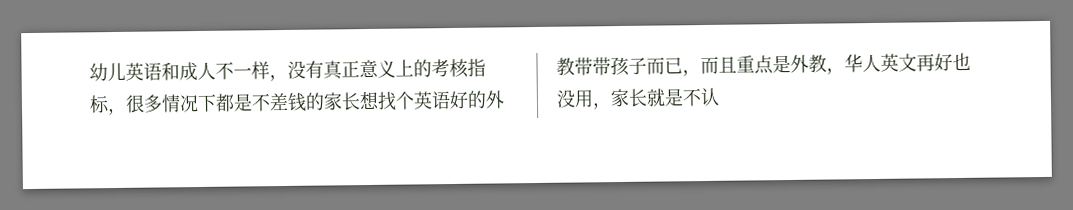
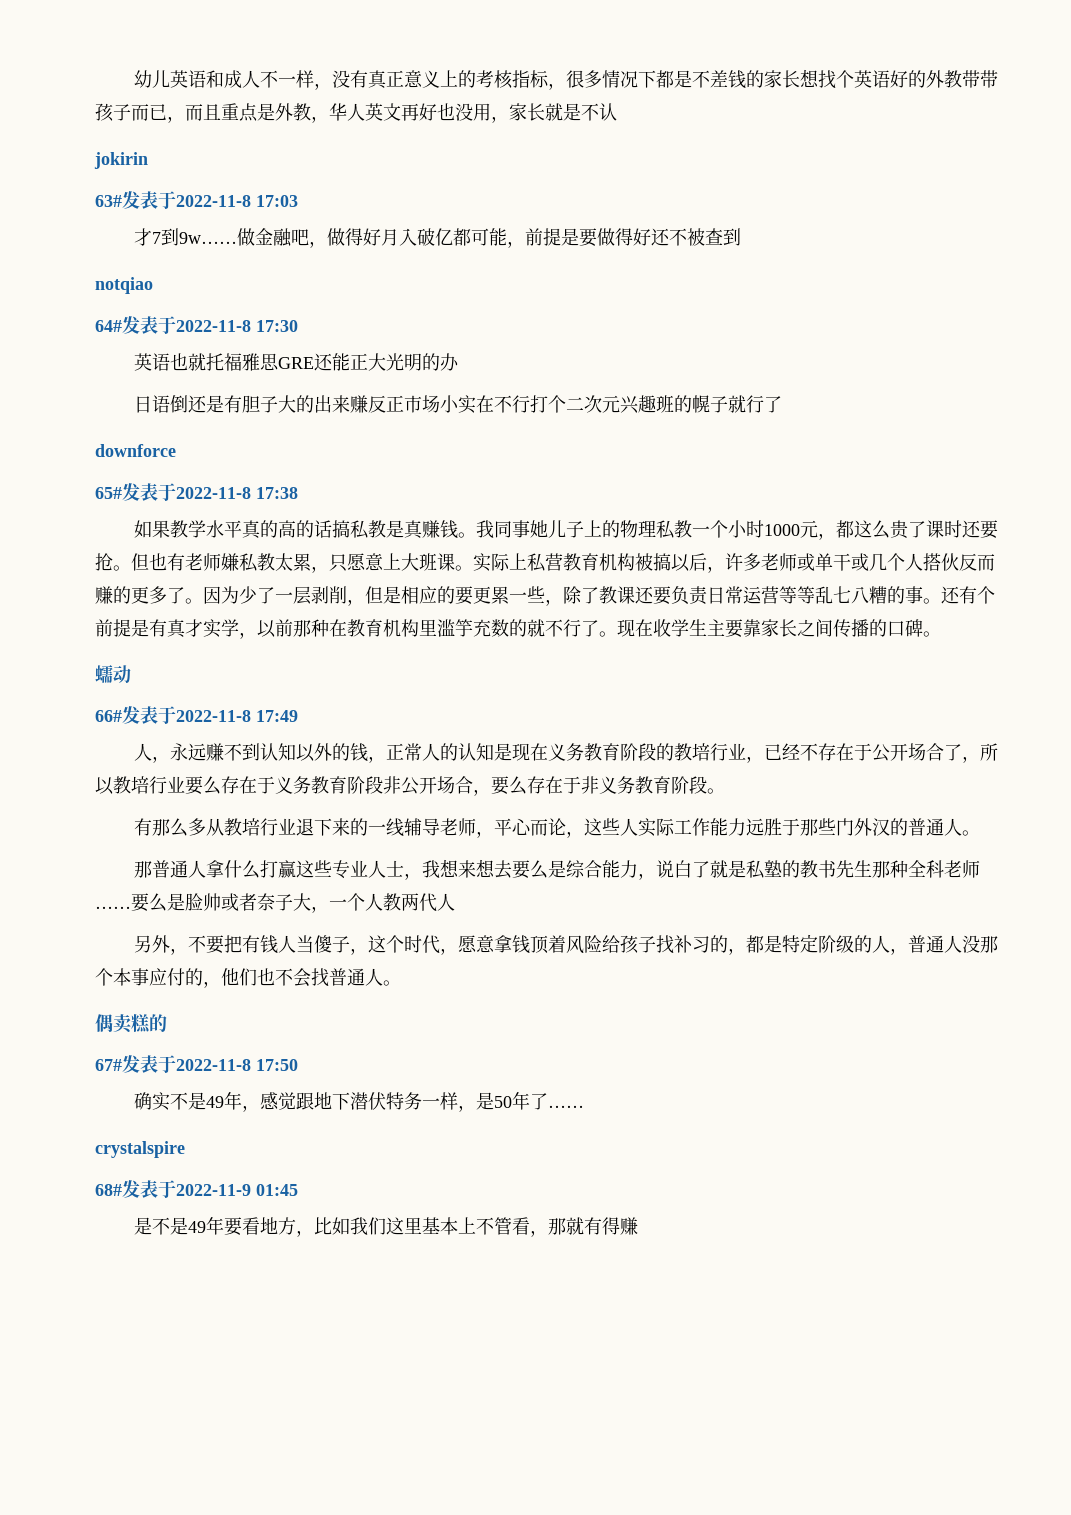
(720, 97) none -> [94,152,148,169] [95,191,298,209] [134,228,742,248] [95,277,153,294] [95,316,298,334] [134,353,460,371] [134,395,783,414] [95,444,176,457] [95,483,298,501] [134,520,999,540] [95,553,995,573] [95,586,995,606] [95,619,941,639] [95,665,131,683] [95,706,298,724] [134,743,999,763] [95,776,725,796] [134,818,981,838] [134,859,981,880] [95,893,455,913] [134,934,999,955] [95,968,401,988] [95,1014,167,1033] [95,1055,298,1073] [134,1091,585,1112] [95,1141,185,1158] [95,1180,298,1198] [134,1216,639,1237] // jokirin // 63#发表于2022-11-8 17:03 // 才7到9w……做金融吧，做得好月入破亿都可能，前提是要做得好还不被查到 // notqiao // 64#发表于2022-11-8 17:30 // 英语也就托福雅思GRE还能正大光明的办 // 日语倒还是有胆子大的出来赚反正市场小实在不行打个二次元兴趣班的幌子就行了 // downforce // 65#发表于2022-11-8 17:38 // 如果教学水平真的高的话搞私教是真赚钱。我同事她儿子上的物理私教一个小时1000元，都这么贵了课时还要抢。但也有老师嫌私教太累，只愿意上大班课。实际上私营教育机构被搞以后，许多老师或单干或几个人搭伙反而赚的更多了。因为少了一层剥削，但是相应的要更累一些，除了教课还要负责日常运营等等乱七八糟的事。还有个前提是有真才实学，以前那种在教育机构里滥竽充数的就不行了。现在收学生主要靠家长之间传播的口碑。 // 蠕动 // 66#发表于2022-11-8 17:49 // 人，永远赚不到认知以外的钱，正常人的认知是现在义务教育阶段的教培行业，已经不存在于公开场合了，所以教培行业要么存在于义务教育阶段非公开场合，要么存在于非义务教育阶段。 // 有那么多从教培行业退下来的一线辅导老师，平心而论，这些人实际工作能力远胜于那些门外汉的普通人。 // 那普通人拿什么打赢这些专业人士，我想来想去要么是综合能力，说白了就是私塾的教书先生那种全科老师……要么是脸帅或者奈子大，一个人教两代人 // 另外，不要把有钱人当傻子，这个时代，愿意拿钱顶着风险给孩子找补习的，都是特定阶级的人，普通人没那个本事应付的，他们也不会找普通人。 // 偶卖糕的 // 67#发表于2022-11-8 17:50 // 确实不是49年，感觉跟地下潜伏特务一样，是50年了…… // crystalspire // 68#发表于2022-11-9 01:45 // 是不是49年要看地方，比如我们这里基本上不管看，那就有得赚

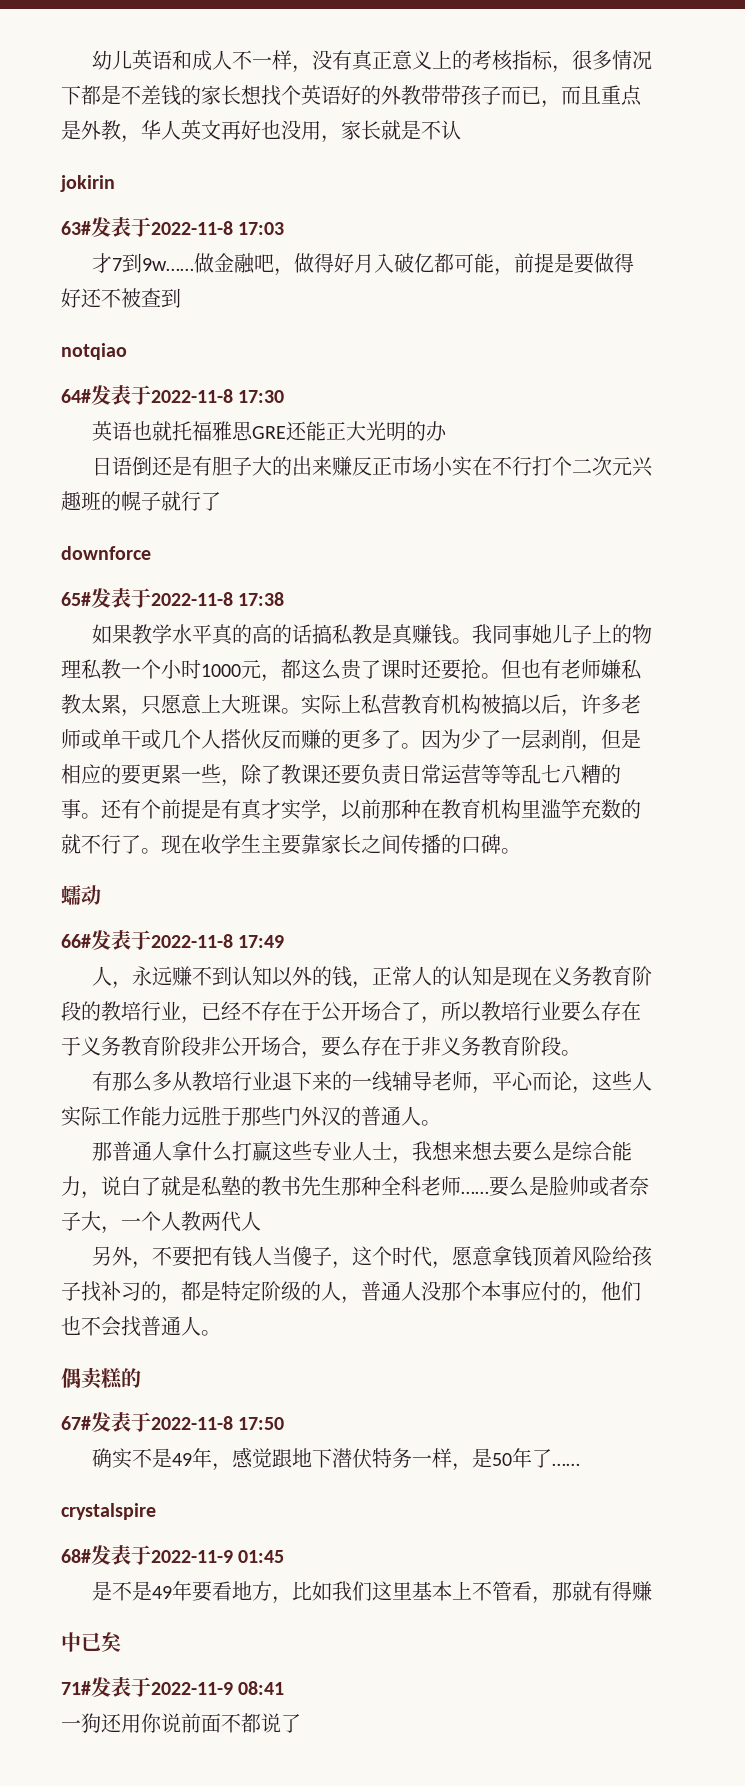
(639, 1226) none -> [61,1632,121,1652] [61,1677,285,1697] [61,1713,301,1733] // 中已矣 // 71#发表于2022-11-9 08:41 // 一狗还用你说前面不都说了

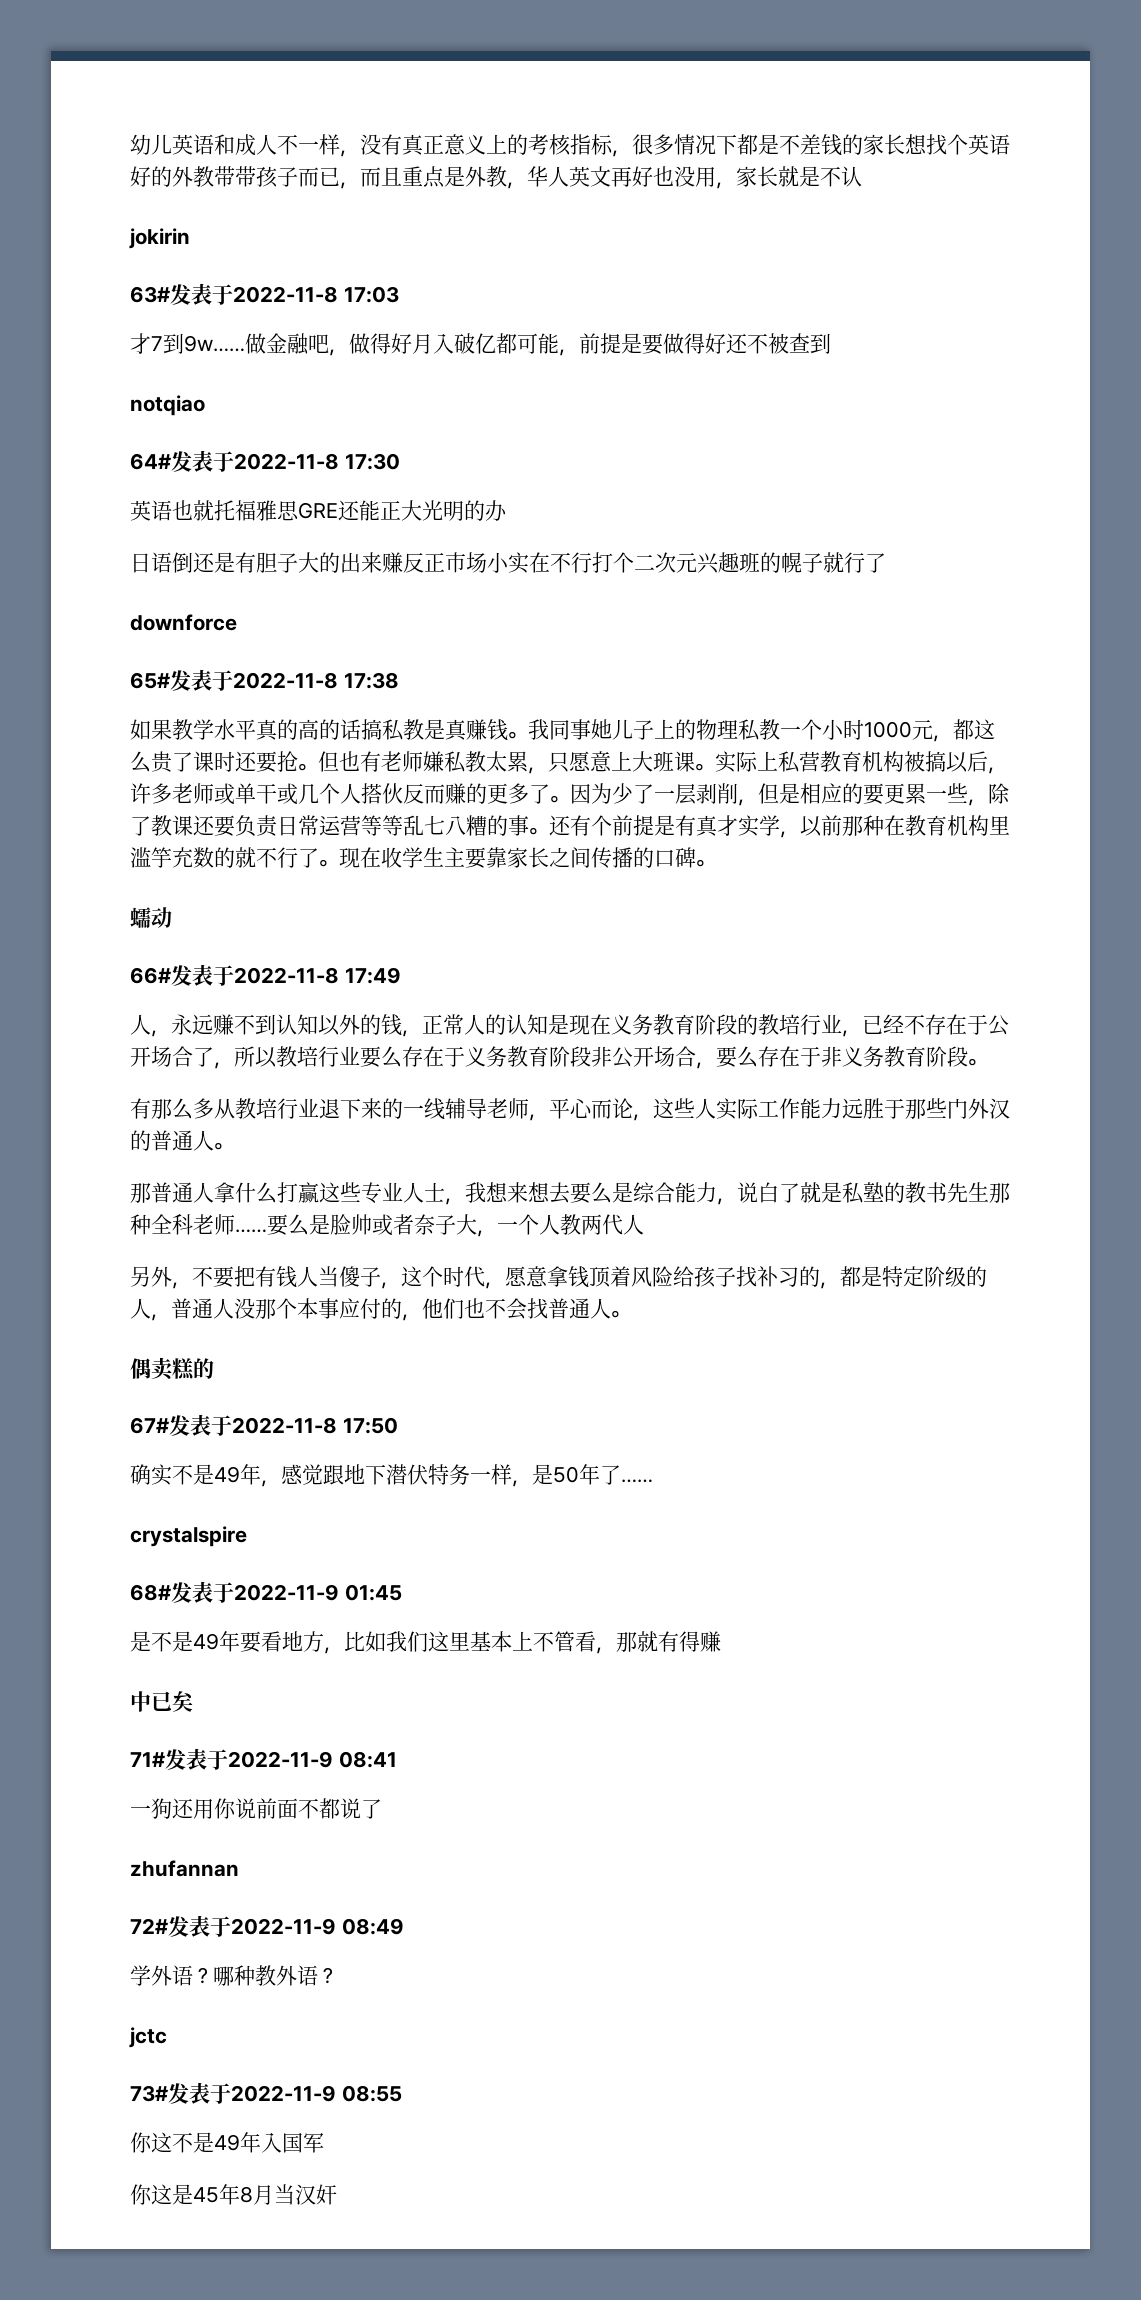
(301, 1723) none -> [130,1860,239,1877] [130,1915,404,1937] [130,1965,338,1986] [129,2027,167,2048] [130,2082,402,2104] [130,2132,324,2153] [130,2184,337,2205] // zhufannan // 72#发表于2022-11-9 08:49 // 学外语？哪种教外语？ // jctc // 73#发表于2022-11-9 08:55 // 你这不是49年入国军 // 你这是45年8月当汉奸

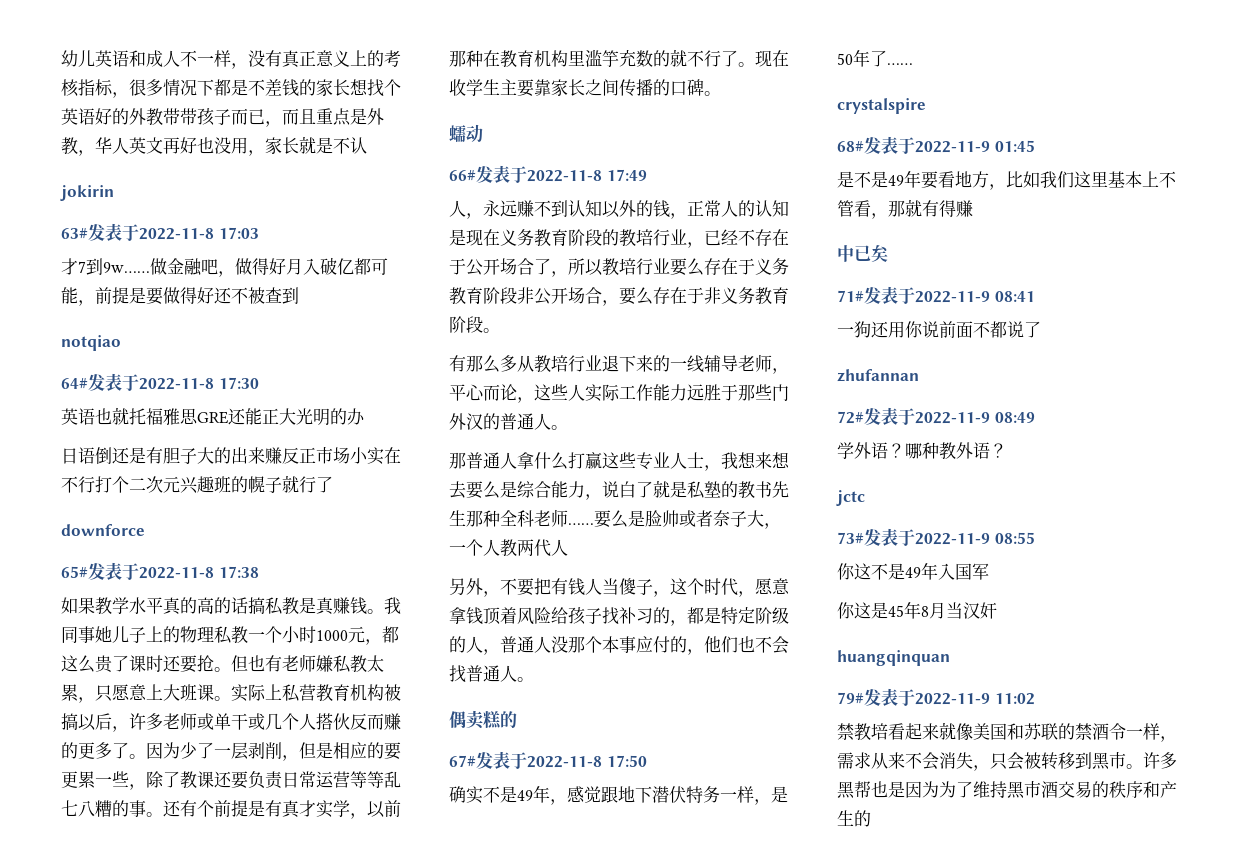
(337, 2194) none -> [837,650,950,666] [837,688,1035,706] [837,722,1177,742] [837,752,1177,771] [837,781,1177,799] [837,810,871,827] // huangqinquan // 79#发表于2022-11-9 11:02 // 禁教培看起来就像美国和苏联的禁酒令一样，需求从来不会消失，只会被转移到黑市。许多黑帮也是因为为了维持黑市酒交易的秩序和产生的

